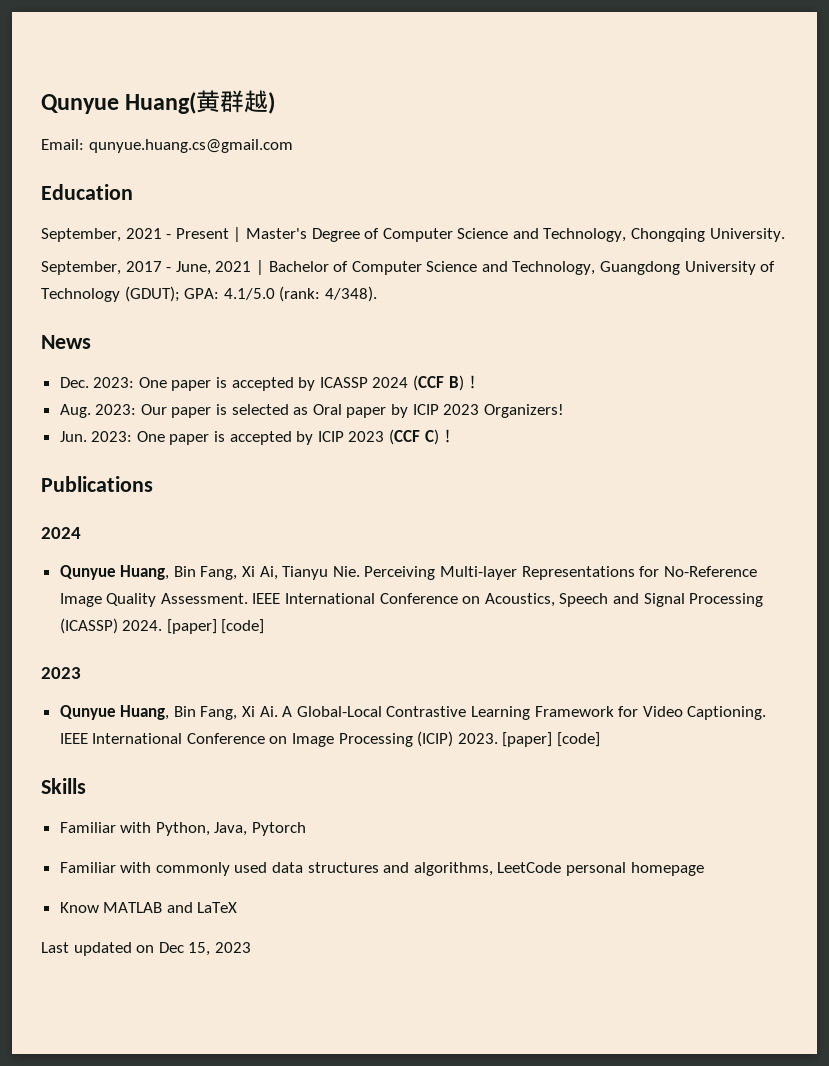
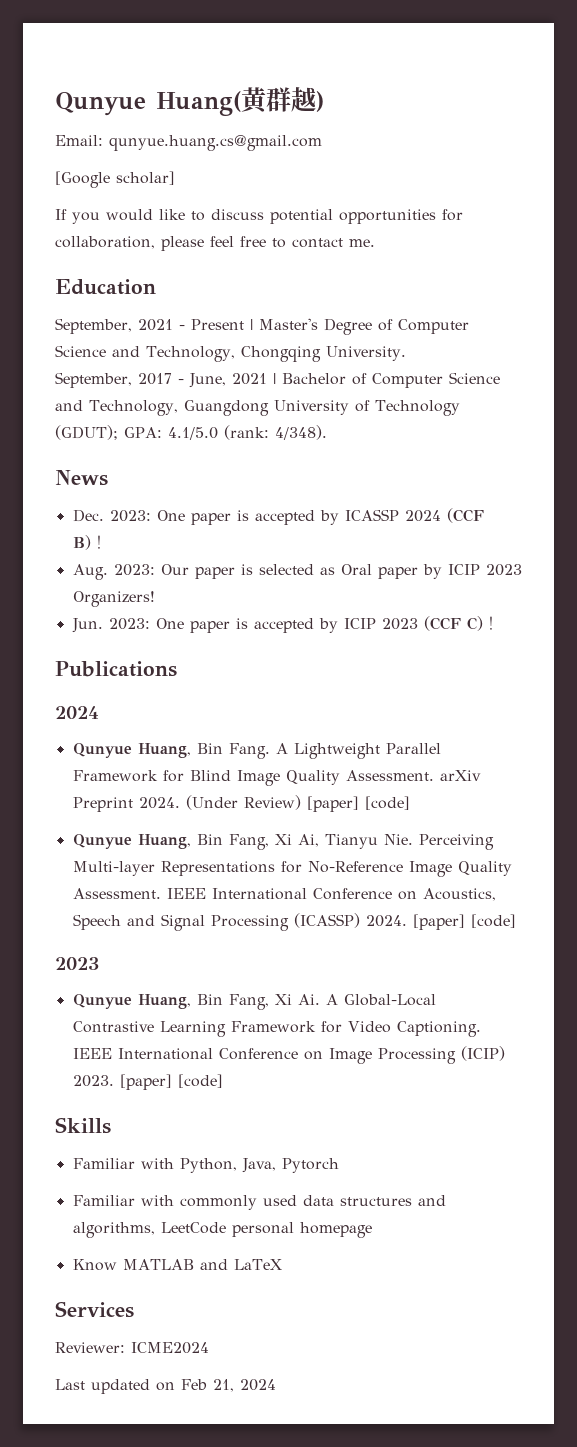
(293, 146) none -> [55,171,175,188] [55,209,463,224] [55,236,375,251] // [Google scholar] // If you would like to discuss potential opportunities for collaboration, please feel free to contact me.
(81, 533) none -> [72,743,441,759] [72,770,481,786] [72,795,410,812] // Qunyue Huang, Bin Fang. A Lightweight Parallel Framework for Blind Image Quality Assessment. arXiv Preprint 2024. (Under Review) [paper] [code]
(238, 907) none -> [55,1301,134,1318] [55,1342,209,1354] // Services // Reviewer: ICME2024
[158,942,251,956] Dec 15, 2023 -> [181,1379,276,1392] Feb 21, 2024

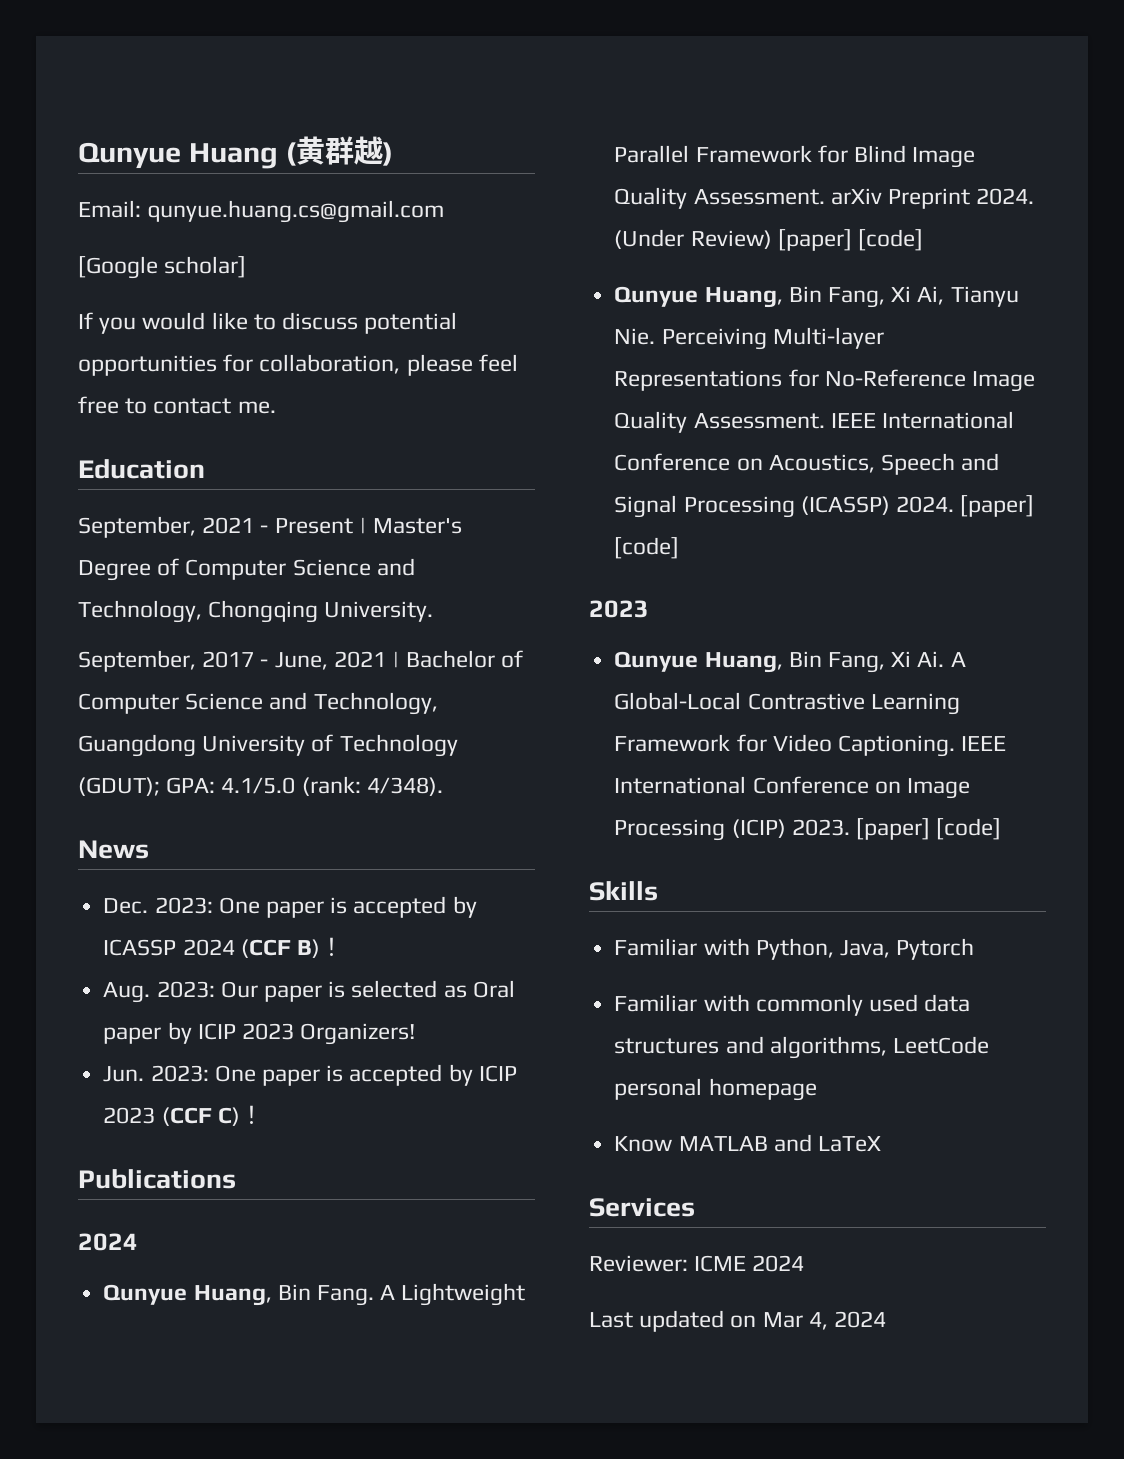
[55,91,241,116] Qunyue Huang( -> [78,142,296,169] Qunyue Huang (
[131,1342,209,1354] ICME2024 -> [694,1255,805,1272] ICME 2024
[181,1379,234,1392] Feb 21, -> [762,1312,828,1330] Mar 4,

